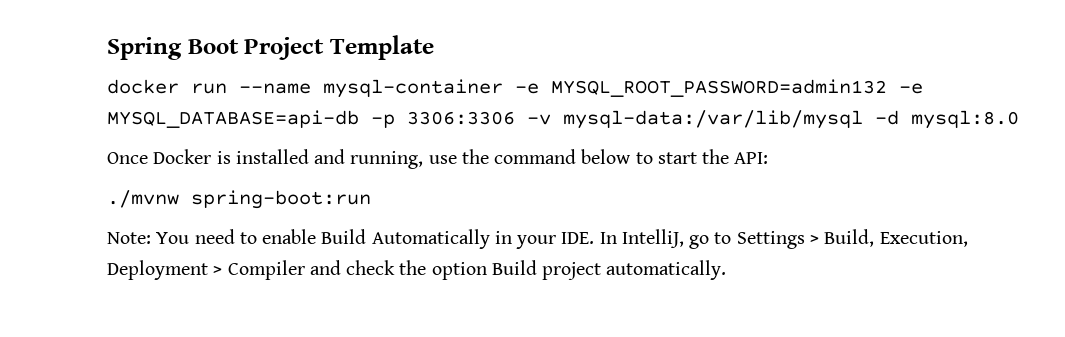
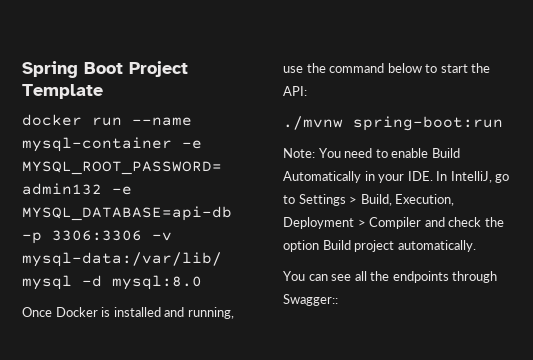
(727, 270) none -> [283,271,498,283] [283,294,338,306] // You can see all the endpoints through Swagger::

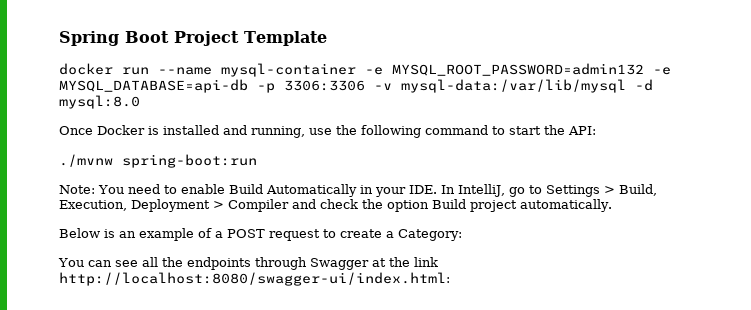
[329,63,422,73] command below -> [361,125,488,138] following command
(476, 246) none -> [59,228,462,241] // Below is an example of a POST request to create a Category:
[283,294,338,306] Swagger:: -> [309,257,438,270] [59,272,450,286] Swagger at the link http://localhost:8080/swagger-ui/index.html:

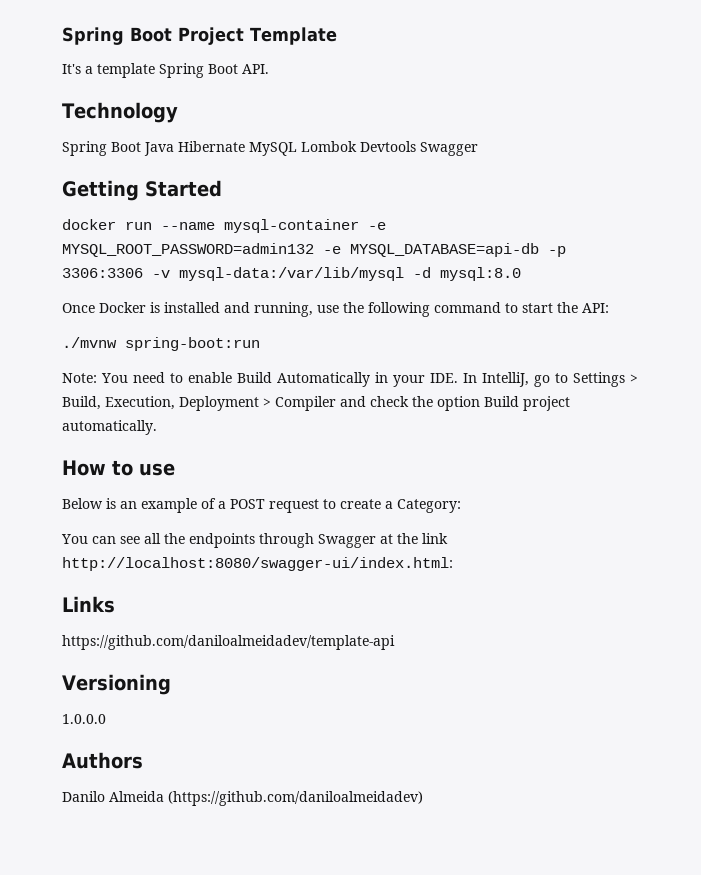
(327, 38) none -> [62,63,269,78] [62,102,178,123] [62,141,478,156] [62,180,222,201] // It's a template Spring Boot API. // Technology // Spring Boot Java Hibernate MySQL Lombok Devtools Swagger // Getting Started
(612, 205) none -> [62,460,175,476] // How to use
(450, 279) none -> [62,596,115,613] [62,635,395,650] [62,674,171,695] [62,714,106,724] [62,752,143,769] [62,791,423,806] // Links // https://github.com/daniloalmeidadev/template-api // Versioning // 1.0.0.0 // Authors // Danilo Almeida (https://github.com/daniloalmeidadev)

